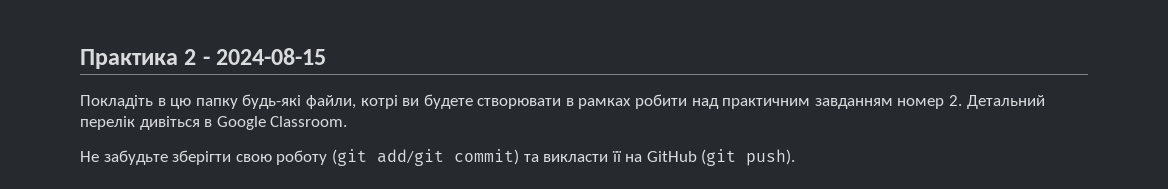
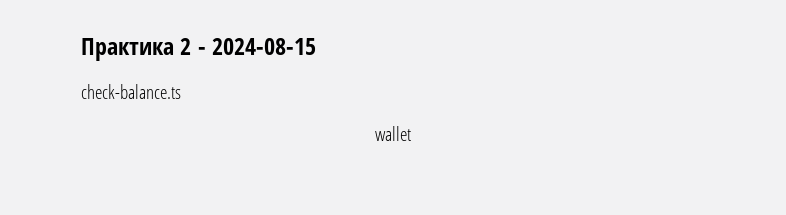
[80,94,1045,109] [80,116,348,130] [80,149,796,166] Покладіть в цю папку будь-які файли, котрі ви будете створювати в рамках робити над практичним завданням номер 2. Детальний перелік дивіться в Google Classroom. // Не забудьте зберігти свою роботу (git add/git commit) та викласти її на GitHub (git push). -> [81,84,181,99] [375,126,411,141] check-balance.ts // wallet

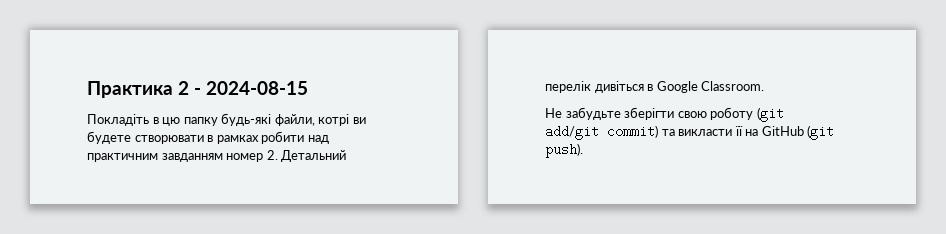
[81,84,181,99] [375,126,411,141] check-balance.ts // wallet -> [87,113,366,126] [87,131,329,144] [87,150,347,162] [545,81,765,93] [545,107,784,122] [545,125,835,140] [545,143,583,158] Покладіть в цю папку будь-які файли, котрі ви будете створювати в рамках робити над практичним завданням номер 2. Детальний перелік дивіться в Google Classroom. // Не забудьте зберігти свою роботу (git add/git commit) та викласти її на GitHub (git push).

